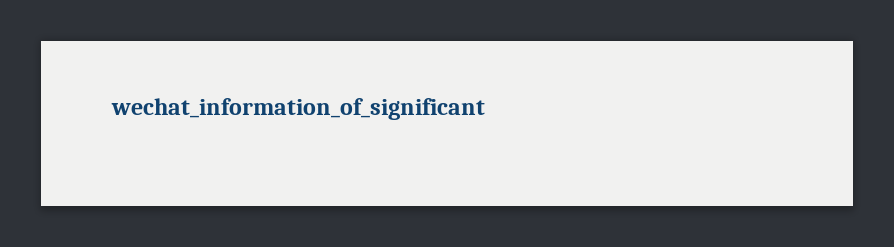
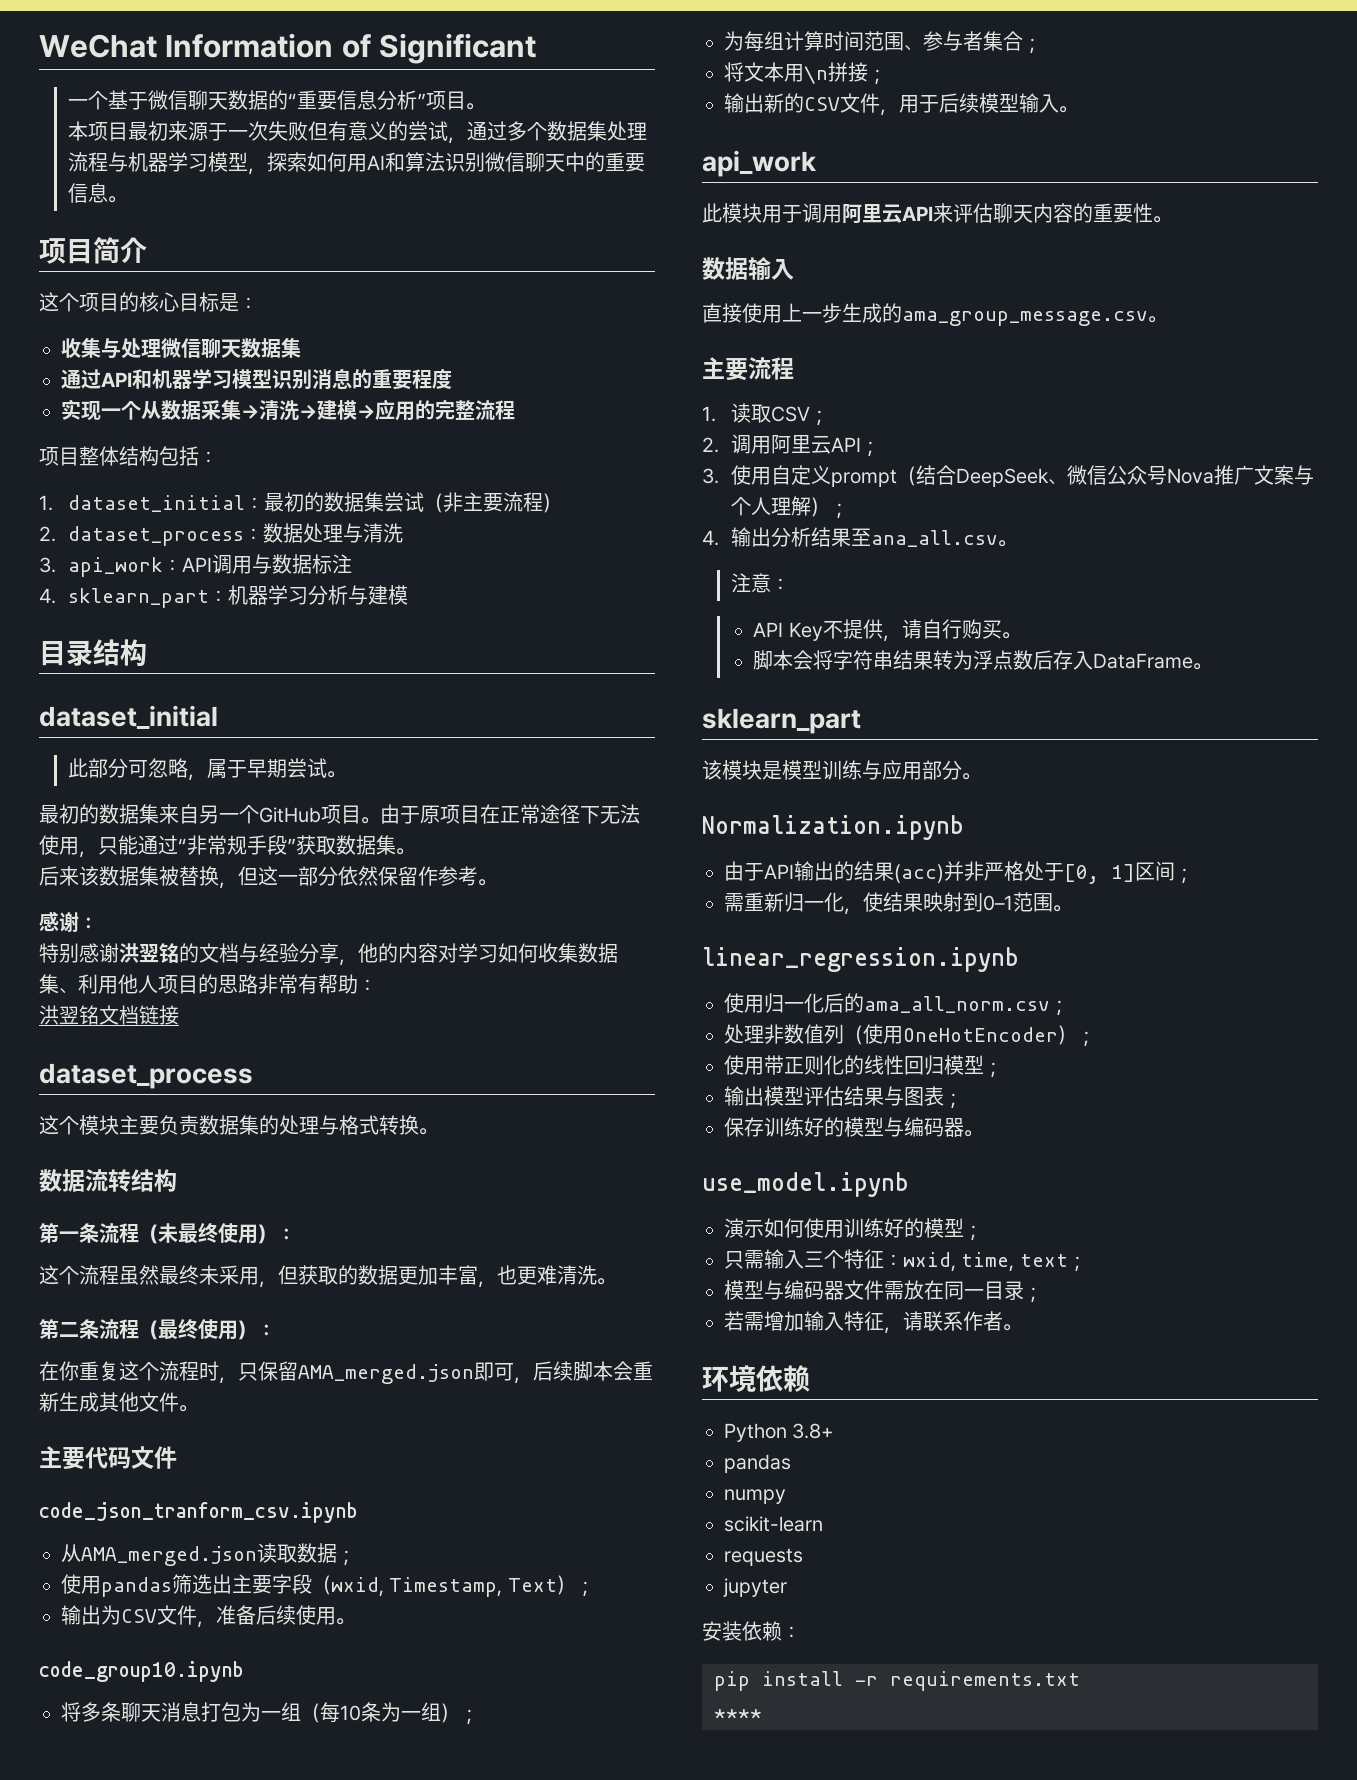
[111,98,485,120] wechat_information_of_significant -> [39,33,537,64] [68,90,486,110] [68,121,648,144] [68,152,646,175] [68,183,128,203] [39,237,147,264] [39,292,258,312] [61,338,301,359] [61,368,452,390] [61,399,515,421] [39,446,218,466] [39,492,563,513] [39,523,404,546] [39,554,353,577] [39,585,409,608] [39,639,147,667] [39,705,218,729] [68,758,347,781] [39,804,640,824] [39,835,415,858] [39,866,497,889] [39,911,98,932] [39,943,618,966] [39,974,377,994] [39,1005,179,1025] [39,1063,253,1089] [39,1115,438,1135] [39,1169,177,1192] [39,1223,296,1244] [39,1265,616,1288] [39,1319,276,1340] [39,1361,653,1384] [39,1392,198,1412] [39,1446,177,1470] [39,1502,358,1523] [61,1543,356,1566] [61,1574,595,1597] [61,1605,355,1628] [39,1661,244,1682] [61,1702,479,1725] [724,31,1042,54] [724,62,887,85] [724,93,1078,116] [702,150,817,177] [702,203,1172,224] [702,257,794,280] [702,303,1167,326] [702,357,794,381] [702,403,830,426] [702,434,881,457] [702,465,1315,487] [731,496,850,519] [702,527,1018,547] [731,573,791,593] [753,619,1021,642] [753,650,1213,670] [702,708,861,734] [702,760,981,780] [702,815,964,840] [724,861,1194,884] [724,892,1072,915] [702,947,1019,972] [724,993,1069,1016] [724,1024,1096,1047] [724,1055,1003,1078] [724,1086,963,1109] [724,1117,983,1137] [702,1172,909,1197] [724,1218,983,1241] [724,1249,1087,1272] [724,1280,1043,1303] [724,1311,1022,1334] [702,1365,810,1392] [724,1423,835,1442] [724,1454,791,1473] [724,1489,786,1504] [724,1516,823,1532] [724,1548,803,1566] [723,1578,787,1597] [702,1621,801,1641] [714,1671,1080,1691] [714,1709,762,1719] WeChat Information of Significant // 一个基于微信聊天数据的“重要信息分析”项目。 // 本项目最初来源于一次失败但有意义的尝试，通过多个数据集处理流程与机器学习模型，探索如何用AI和算法识别微信聊天中的重要信息。 // 项目简介 // 这个项目的核心目标是： // 收集与处理微信聊天数据集 // 通过API和机器学习模型识别消息的重要程度 // 实现一个从数据采集→清洗→建模→应用的完整流程 // 项目整体结构包括： // 1. dataset_initial：最初的数据集尝试（非主要流程） // 2. dataset_process：数据处理与清洗 // 3. api_work：API调用与数据标注 // 4. sklearn_part：机器学习分析与建模 // 目录结构 // dataset_initial // 此部分可忽略，属于早期尝试。 // 最初的数据集来自另一个GitHub项目。由于原项目在正常途径下无法使用，只能通过“非常规手段”获取数据集。 // 后来该数据集被替换，但这一部分依然保留作参考。 // 感谢： // 特别感谢洪翌铭的文档与经验分享，他的内容对学习如何收集数据集、利用他人项目的思路非常有帮助： // 洪翌铭文档链接 // dataset_process // 这个模块主要负责数据集的处理与格式转换。 // 数据流转结构 // 第一条流程（未最终使用）： // 这个流程虽然最终未采用，但获取的数据更加丰富，也更难清洗。 // 第二条流程（最终使用）： // 在你重复这个流程时，只保留AMA_merged.json即可，后续脚本会重新生成其他文件。 // 主要代码文件 // code_json_tranform_csv.ipynb // 从AMA_merged.json读取数据； // 使用pandas筛选出主要字段（wxid, Timestamp, Text）； // 输出为CSV文件，准备后续使用。 // code_group10.ipynb // 将多条聊天消息打包为一组（每10条为一组）； // 为每组计算时间范围、参与者集合； // 将文本用\n拼接； // 输出新的CSV文件，用于后续模型输入。 // api_work // 此模块用于调用阿里云API来评估聊天内容的重要性。 // 数据输入 // 直接使用上一步生成的ama_group_message.csv。 // 主要流程 // 1.读取CSV； // 2.调用阿里云API； // 3.使用自定义prompt（结合DeepSeek、微信公众号Nova推广文案与个人理解）； // 4.输出分析结果至ana_all.csv。 // 注意： // API Key不提供，请自行购买。 // 脚本会将字符串结果转为浮点数后存入DataFrame。 // sklearn_part // 该模块是模型训练与应用部分。 // Normalization.ipynb // 由于API输出的结果(acc)并非严格处于[0, 1]区间； // 需重新归一化，使结果映射到0–1范围。 // linear_regression.ipynb // 使用归一化后的ama_all_norm.csv； // 处理非数值列（使用OneHotEncoder）； // 使用带正则化的线性回归模型； // 输出模型评估结果与图表； // 保存训练好的模型与编码器。 // use_model.ipynb // 演示如何使用训练好的模型； // 只需输入三个特征：wxid, time, text； // 模型与编码器文件需放在同一目录； // 若需增加输入特征，请联系作者。 // 环境依赖 // Python 3.8+ // pandas // numpy // scikit-learn // requests // jupyter // 安装依赖： // pip install -r requirements.txt // ****

